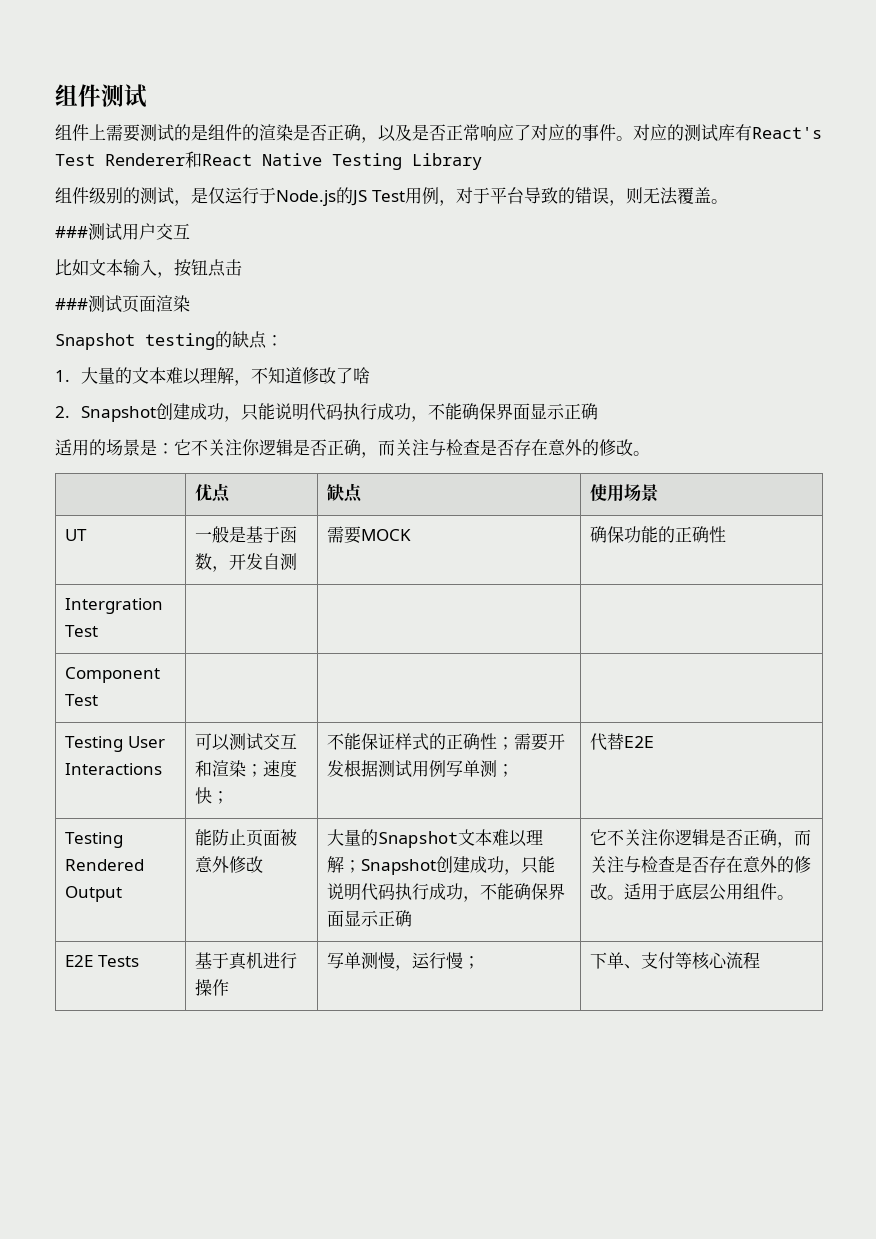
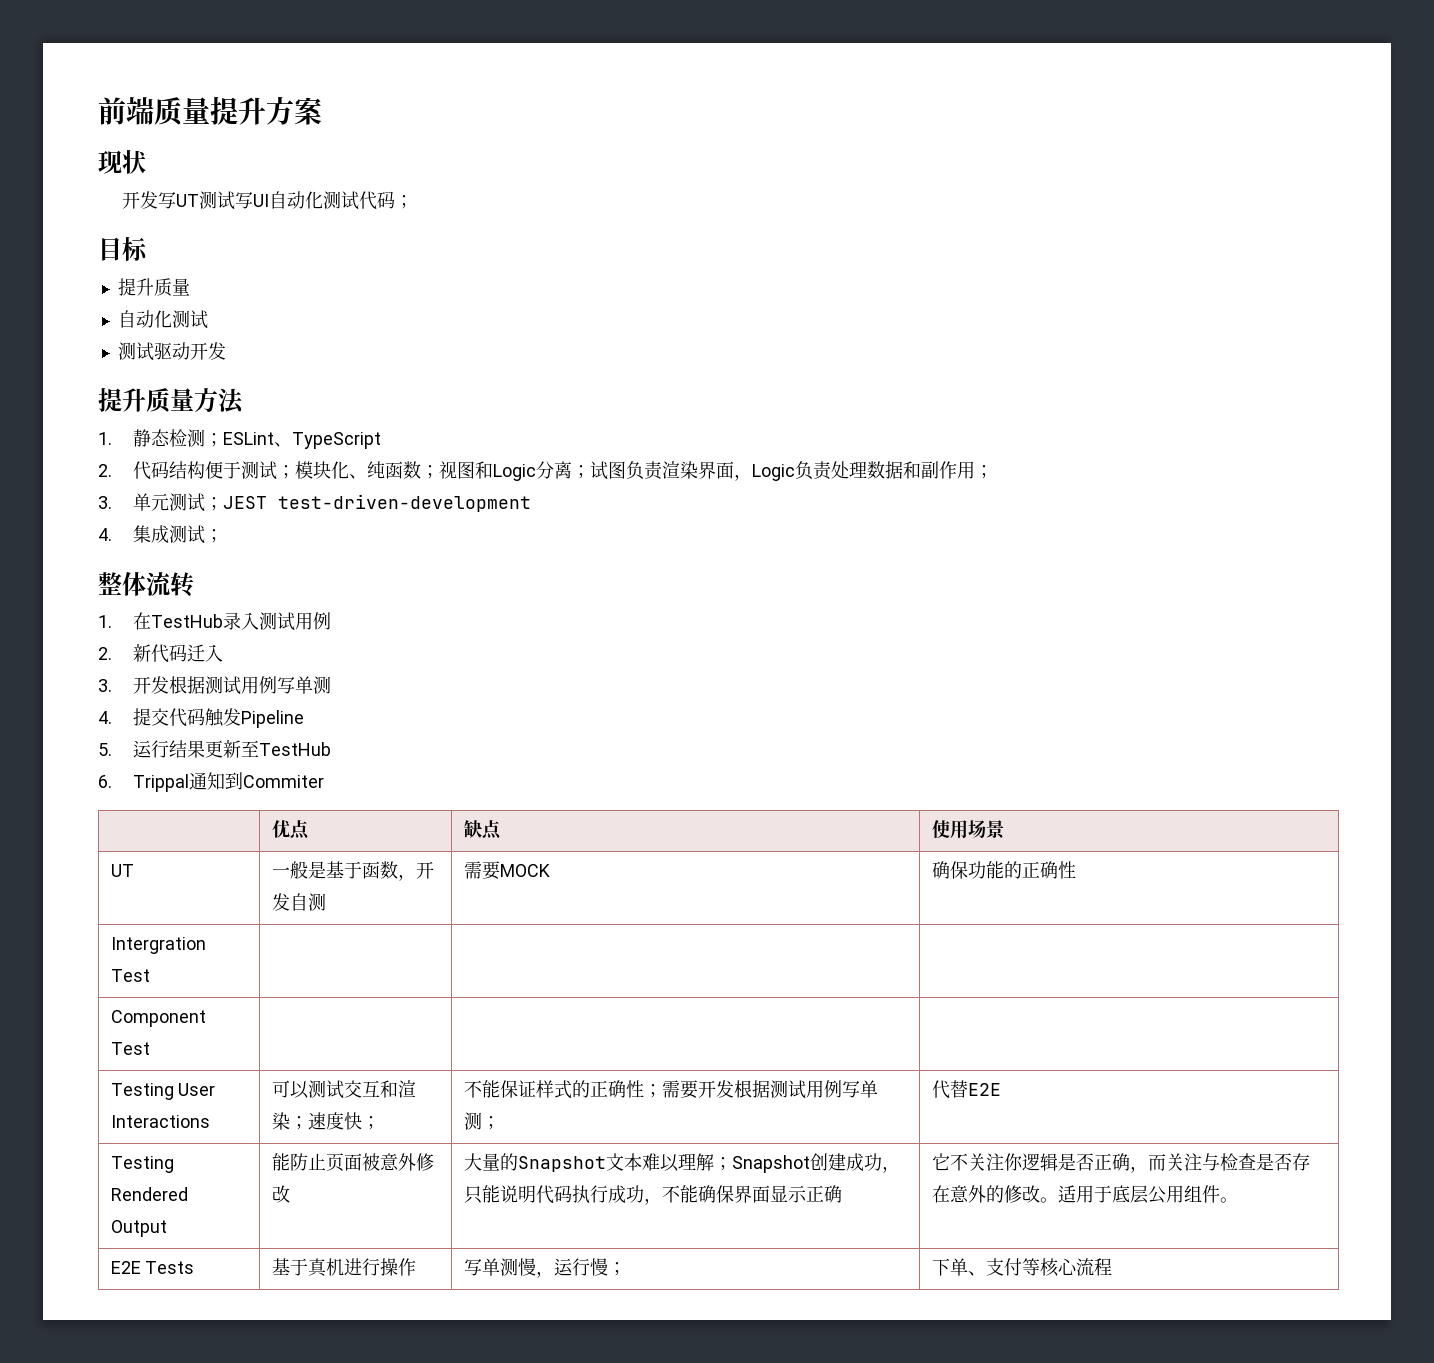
[55,84,147,108] [55,124,822,143] [55,151,482,170] [55,187,728,206] [55,223,190,241] [55,259,242,278] [55,295,190,313] [55,331,283,350] [55,367,370,386] [55,403,598,422] [55,439,650,458] 组件测试 // 组件上需要测试的是组件的渲染是否正确，以及是否正常响应了对应的事件。对应的测试库有React's Test Renderer和React Native Testing Library // 组件级别的测试，是仅运行于Node.js的JS Test用例，对于平台导致的错误，则无法覆盖。 // ###测试用户交互 // 比如文本输入，按钮点击 // ###测试页面渲染 // Snapshot testing的缺点： // 1.大量的文本难以理解，不知道修改了啥 // 2. Snapshot创建成功，只能说明代码执行成功，不能确保界面显示正确 // 适用的场景是：它不关注你逻辑是否正确，而关注与检查是否存在意外的修改。 -> [98,96,322,125] [98,150,147,174] [122,191,414,210] [98,237,148,261] [117,278,190,297] [117,310,208,329] [117,342,226,361] [98,388,244,414] [98,429,382,449] [98,461,994,481] [98,493,532,512] [98,525,224,544] [98,571,194,597] [98,612,332,631] [98,644,224,663] [98,676,332,695] [98,708,305,728] [98,740,332,758] [98,772,325,792] 前端质量提升方案 // 现状 // 开发写UT测试写UI自动化测试代码； // 目标 // 提升质量 // 自动化测试 // 测试驱动开发 // 提升质量方法 // 1.静态检测；ESLint、TypeScript // 2.代码结构便于测试；模块化、纯函数；视图和Logic分离；试图负责渲染界面，Logic负责处理数据和副作用； // 3.单元测试；JEST test-driven-development // 4.集成测试； // 整体流转 // 1.在TestHub录入测试用例 // 2.新代码迁入 // 3.开发根据测试用例写单测 // 4.提交代码触发Pipeline // 5.运行结果更新至TestHub // 6. Trippal通知到Commiter

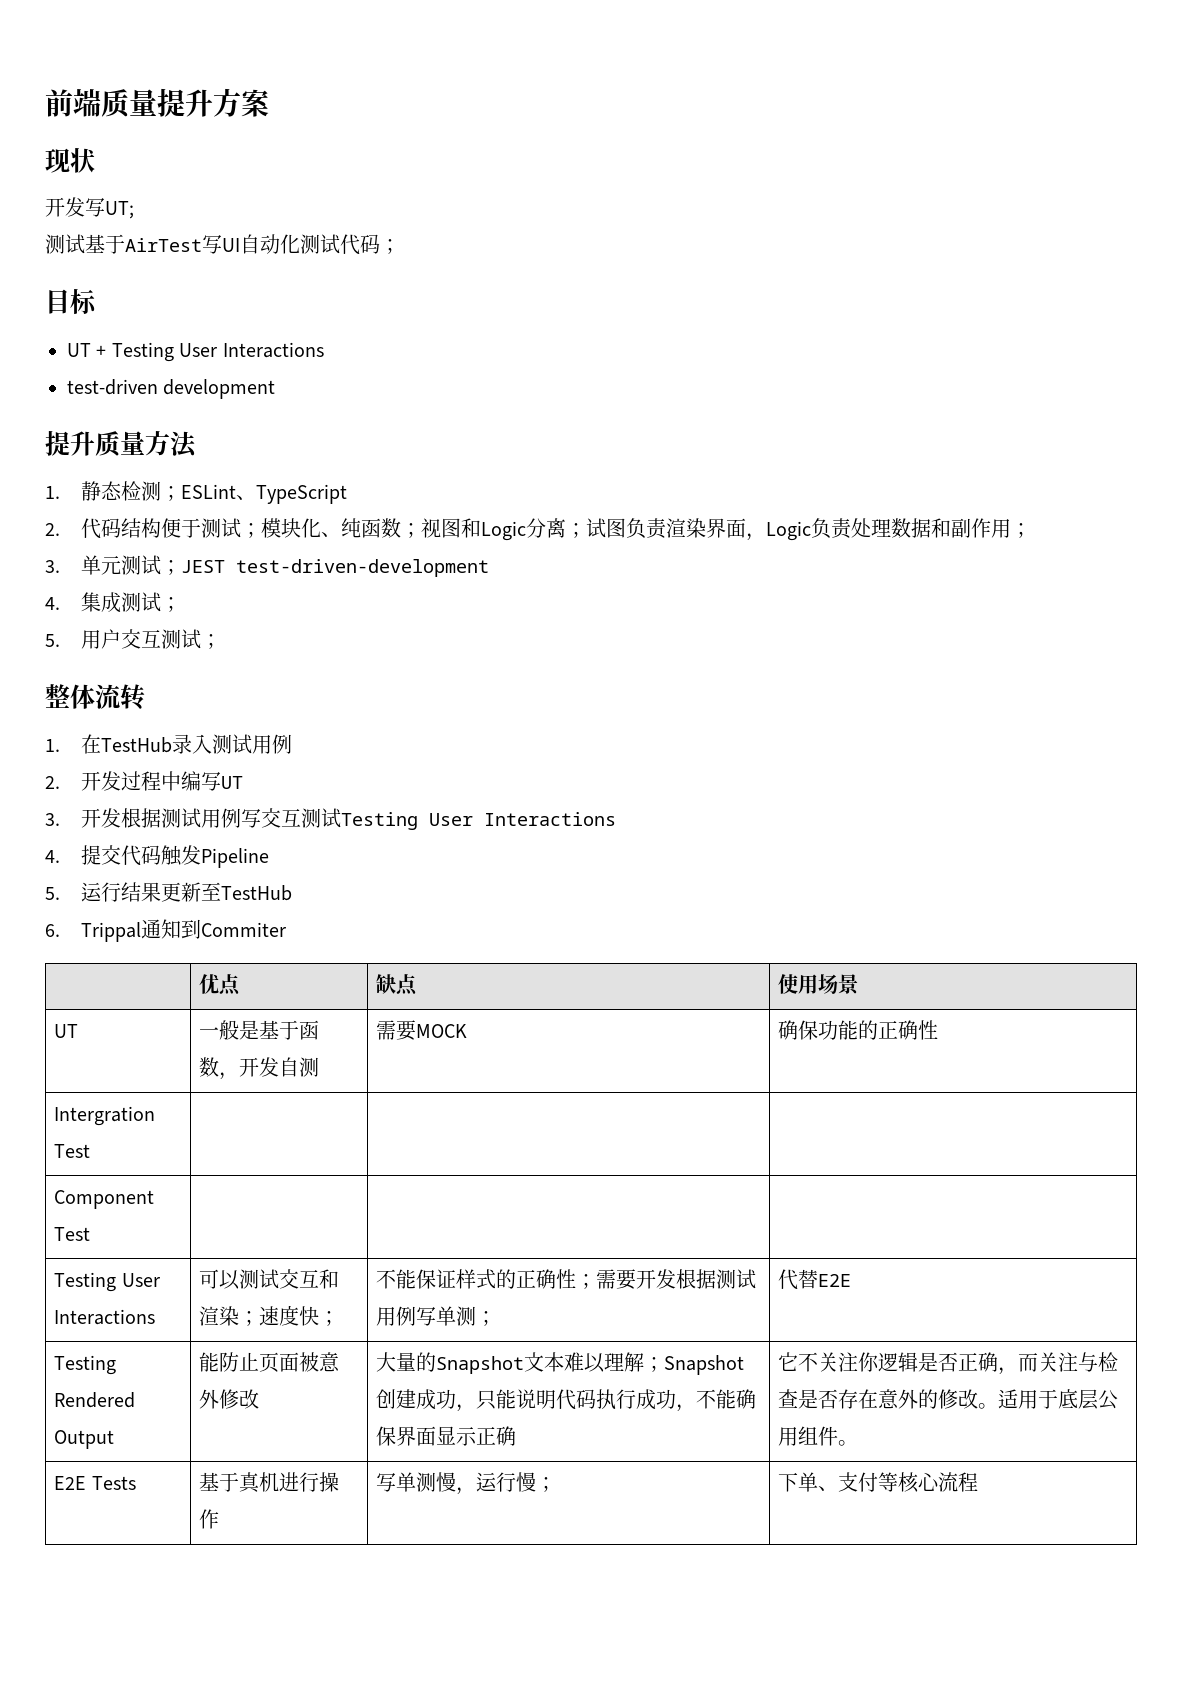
[176,191,236,210] UT测试 -> [105,201,134,219] [45,234,202,254] UT; // 测试基于AirTest
[117,278,190,297] [117,310,208,329] [117,342,226,361] 提升质量 // 自动化测试 // 测试驱动开发 -> [67,342,324,362] [67,379,276,399] UT + Testing User Interactions // test-driven development
(224, 536) none -> [45,629,222,649] // 5.用户交互测试；
[133,644,224,663] 新代码迁入 -> [81,771,244,791] 开发过程中编写UT
[295,676,332,694] 单测 -> [261,808,617,830] 交互测试Testing User Interactions

